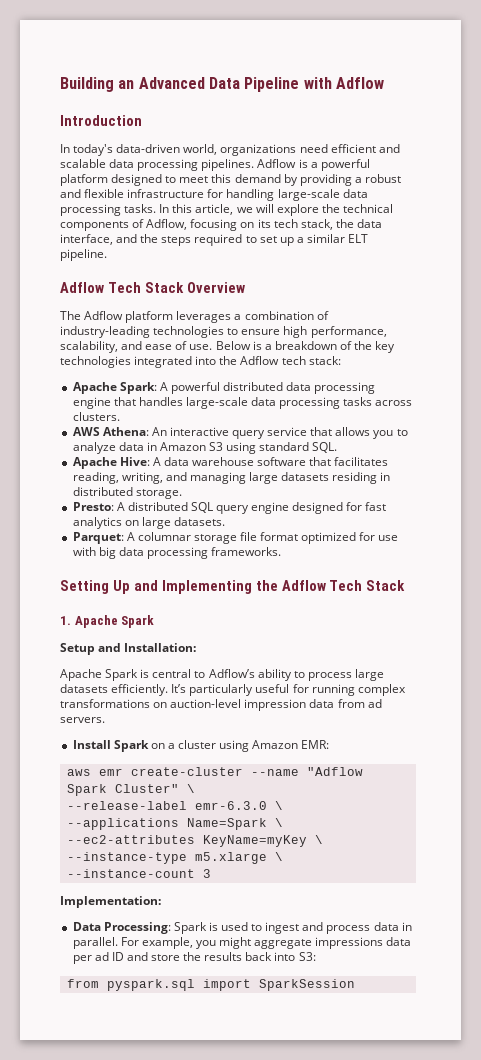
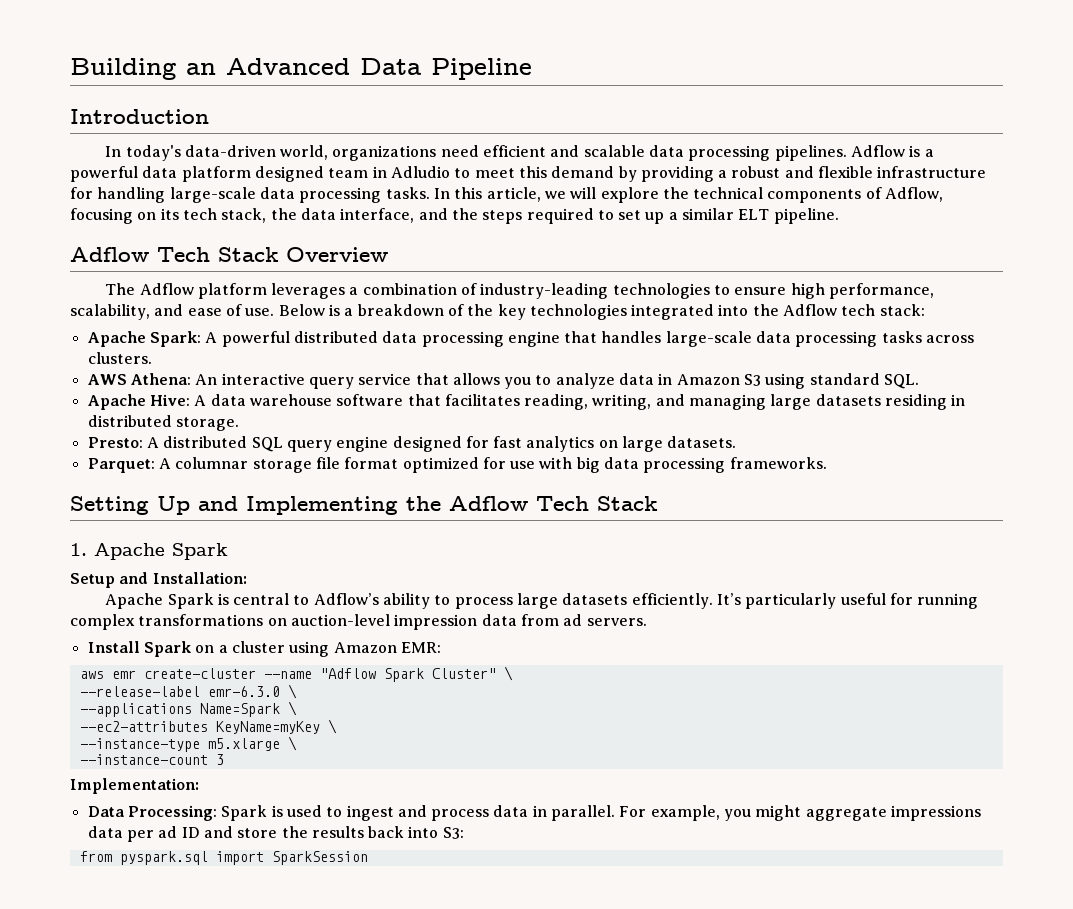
[303,77,384,89] with Adflow -> (532, 69) none
(370, 165) none -> [142,166,178,178] data
(163, 180) none -> [328,166,450,178] team in Adludio

